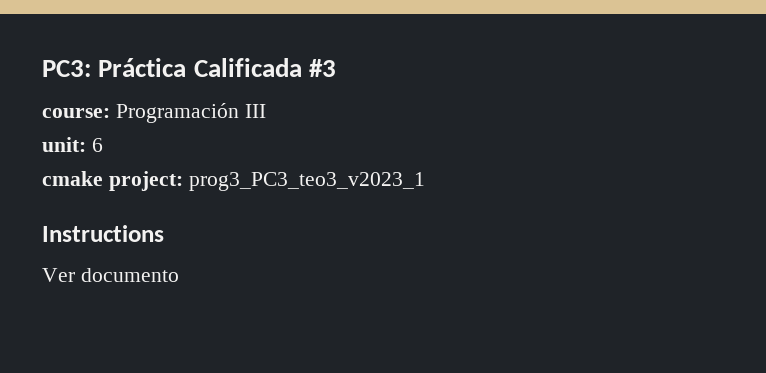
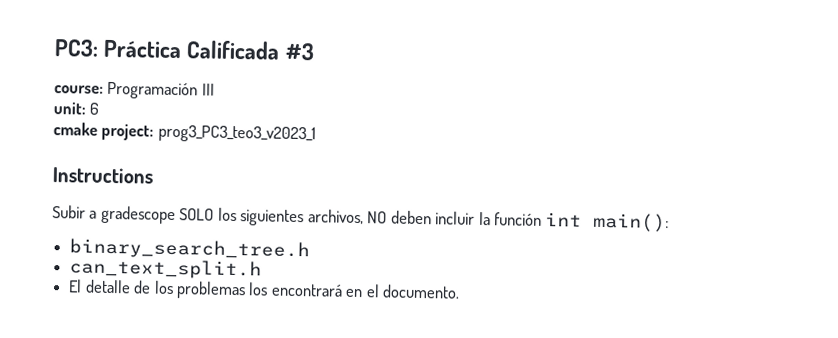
[42,268,179,282] Ver documento -> [52,205,670,233] [69,238,311,261] [69,258,263,280] [68,279,461,300] Subir a gradescope SOLO los siguientes archivos, NO deben incluir la función int main(): // binary_search_tree.h // can_text_split.h // El detalle de los problemas los encontrará en el documento.

